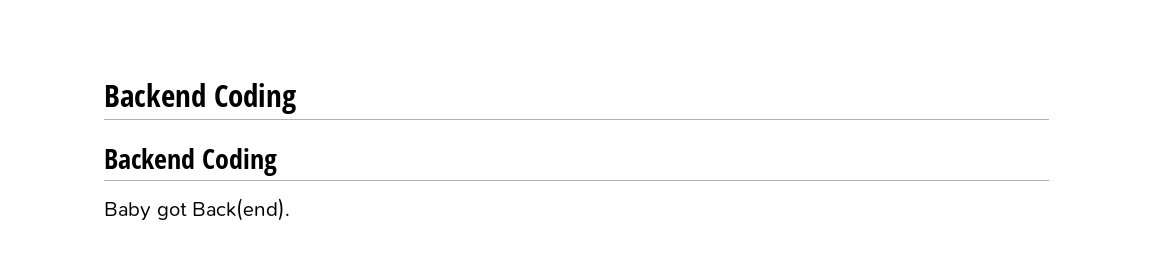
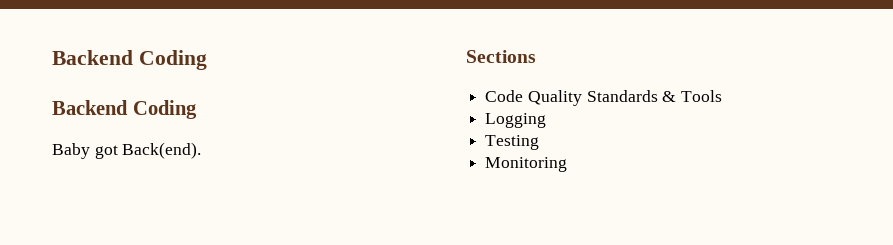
(291, 209) none -> [466,50,536,63] [485,90,723,106] [485,113,547,128] [485,135,540,150] [485,157,568,172] // Sections // Code Quality Standards & Tools // Logging // Testing // Monitoring

